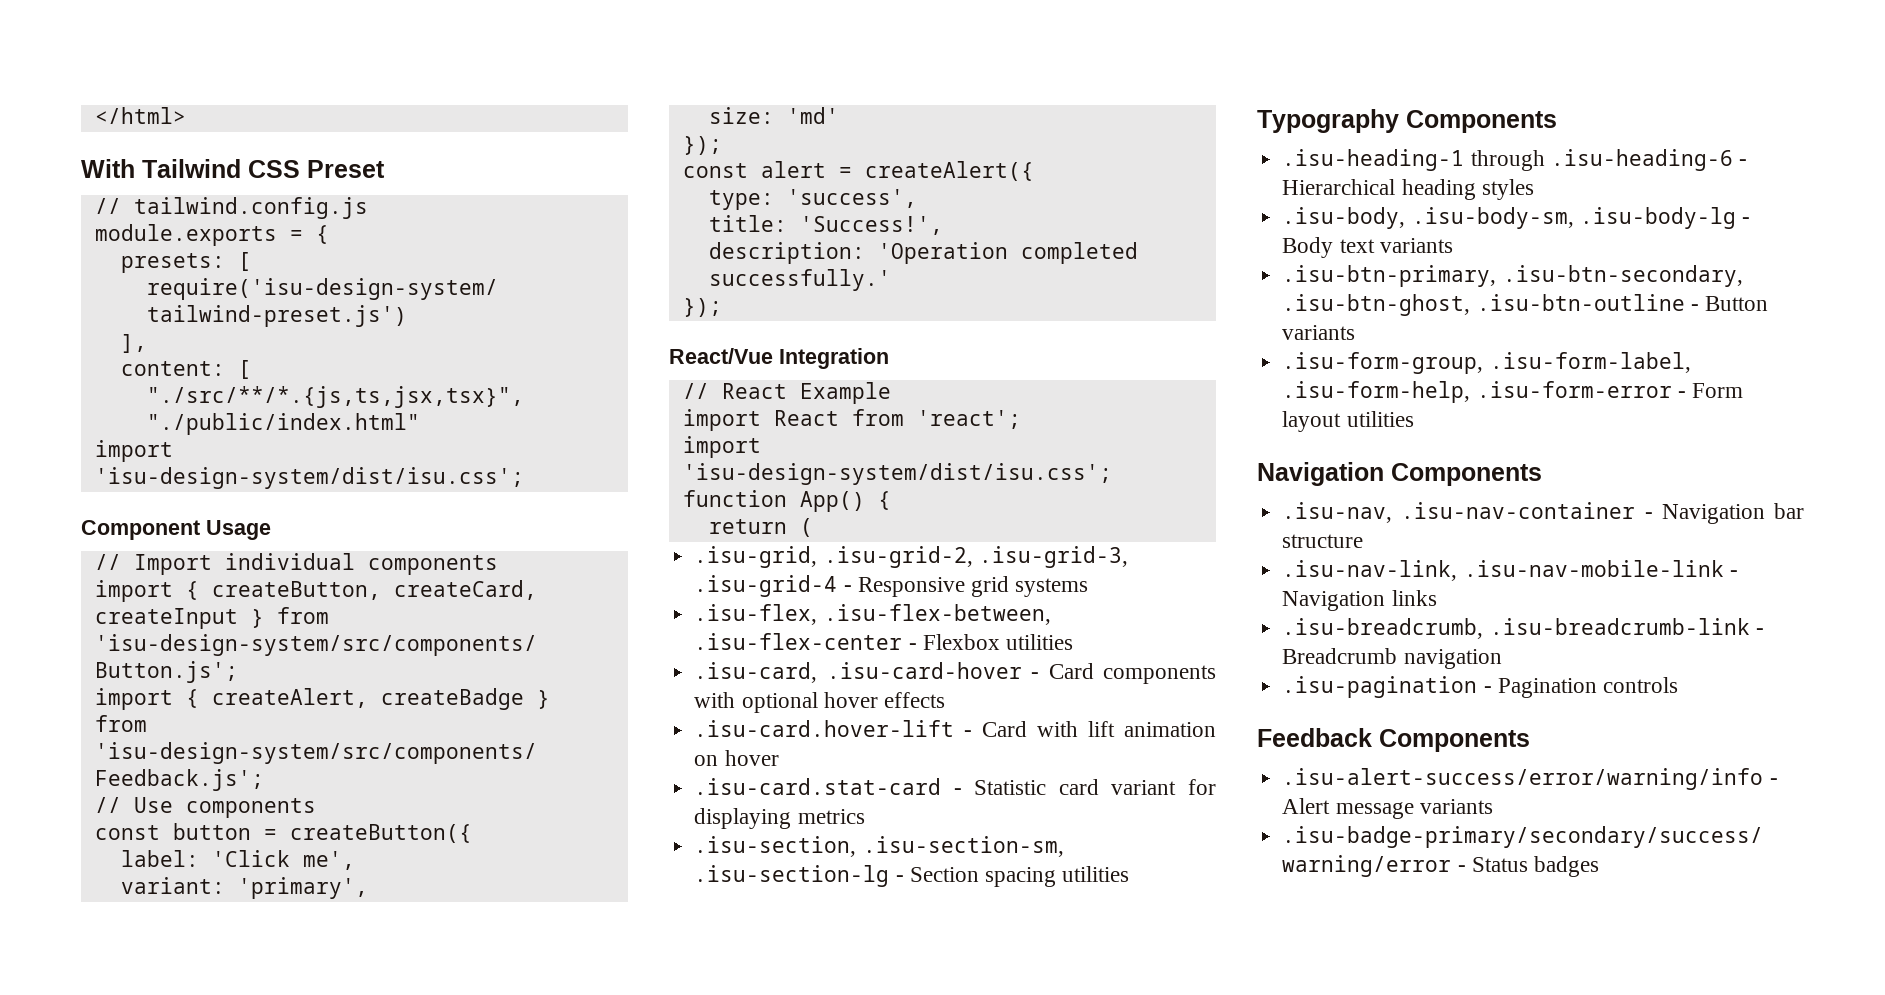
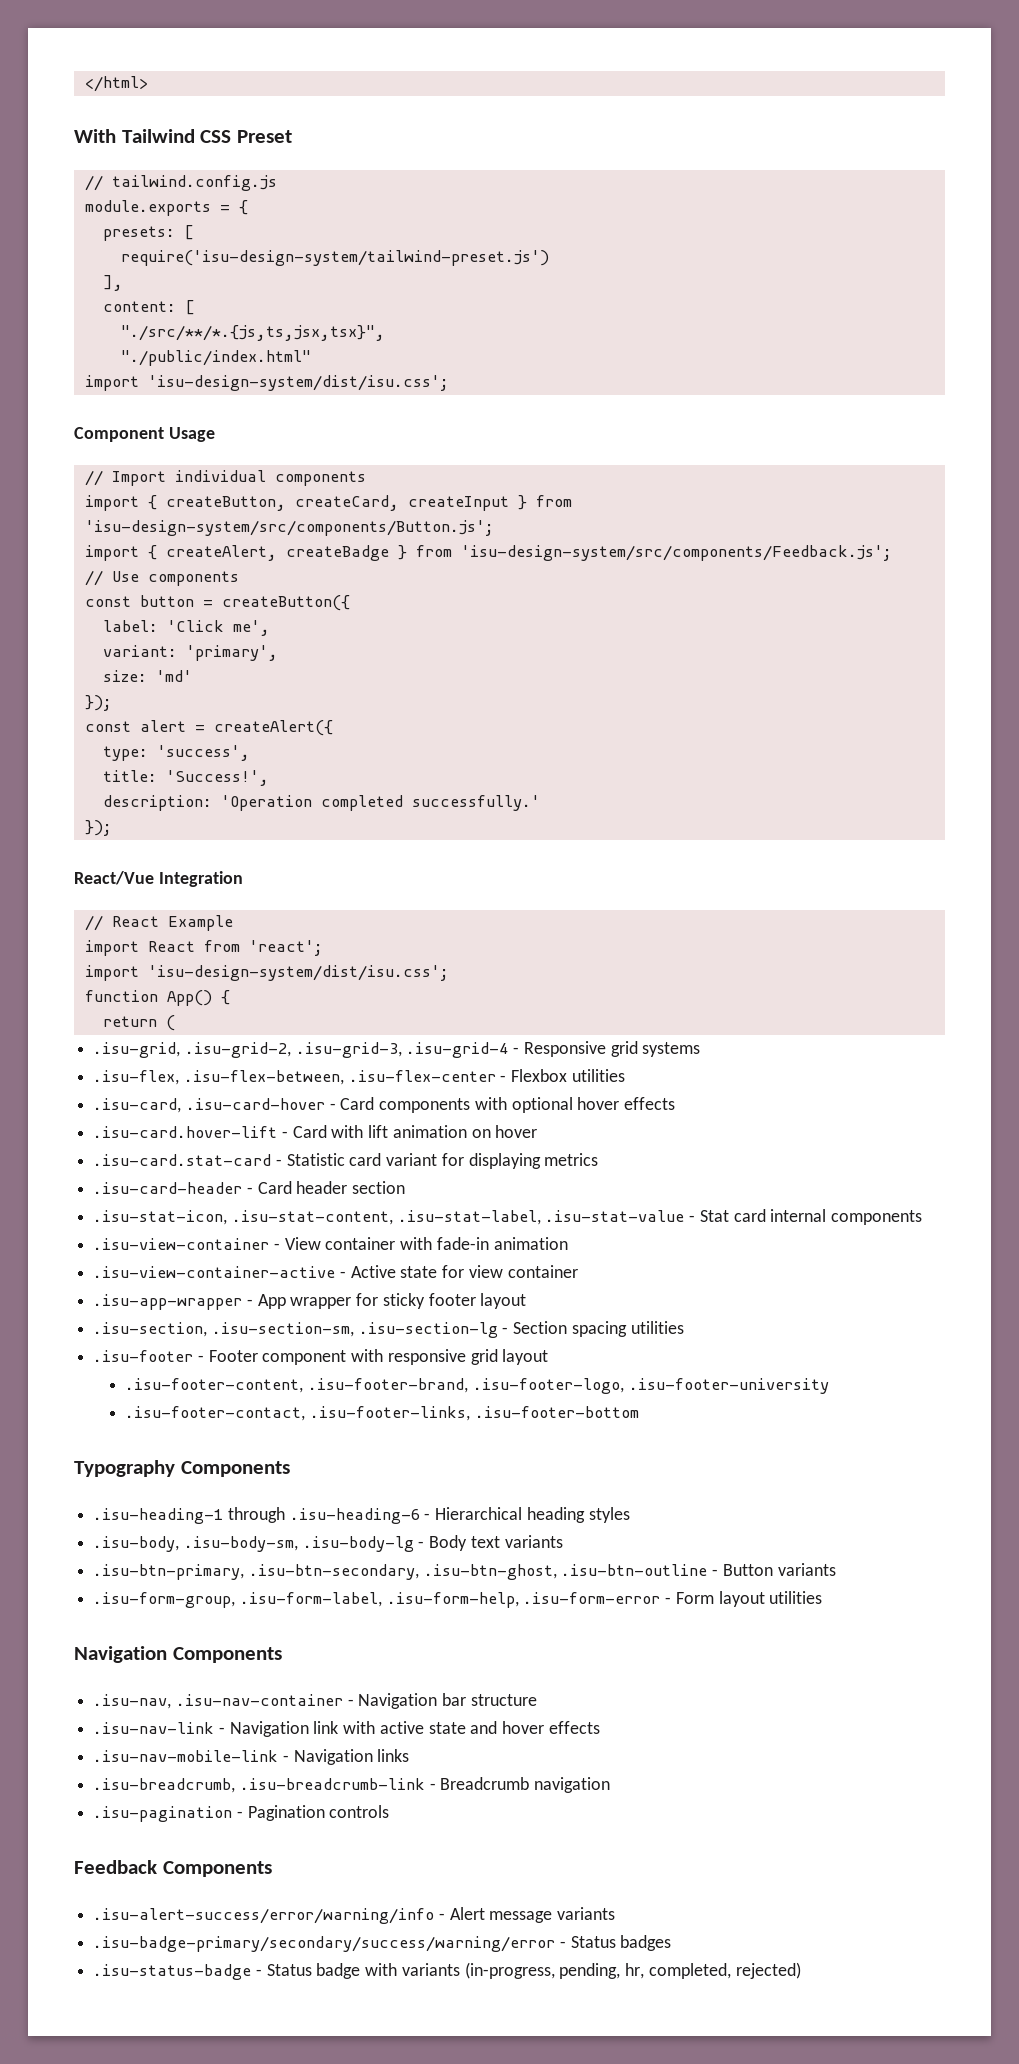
(865, 816) none -> [93,1181,406,1194] [93,1209,923,1225] [93,1237,568,1250] [93,1265,578,1278] [93,1293,527,1310] // .isu-card-header - Card header section // .isu-stat-icon, .isu-stat-content, .isu-stat-label, .isu-stat-value - Stat card internal components // .isu-view-container - View container with fade-in animation // .isu-view-container-active - Active state for view container // .isu-app-wrapper - App wrapper for sticky footer layout
(1130, 874) none -> [93,1349,549,1365] [125,1378,829,1394] [125,1406,639,1421] // .isu-footer - Footer component with responsive grid layout // .isu-footer-content, .isu-footer-brand, .isu-footer-logo, .isu-footer-university // .isu-footer-contact, .isu-footer-links, .isu-footer-bottom
[1282,560,1458,581] .isu-nav-link, -> [93,1721,600,1737] .isu-nav-link - Navigation link with active state and hover effects //
(1599, 866) none -> [93,1962,801,1980] // .isu-status-badge - Status badge with variants (in-progress, pending, hr, completed, rejected)

